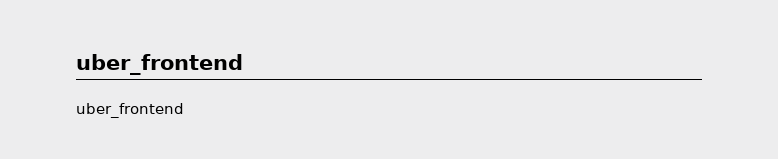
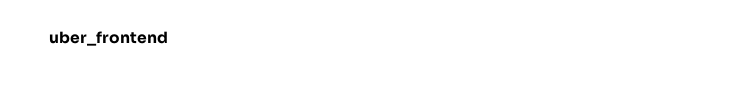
[76,54,243,75] [76,103,184,118] uber_frontend // uber_frontend -> [49,31,168,46] uber_frontend

